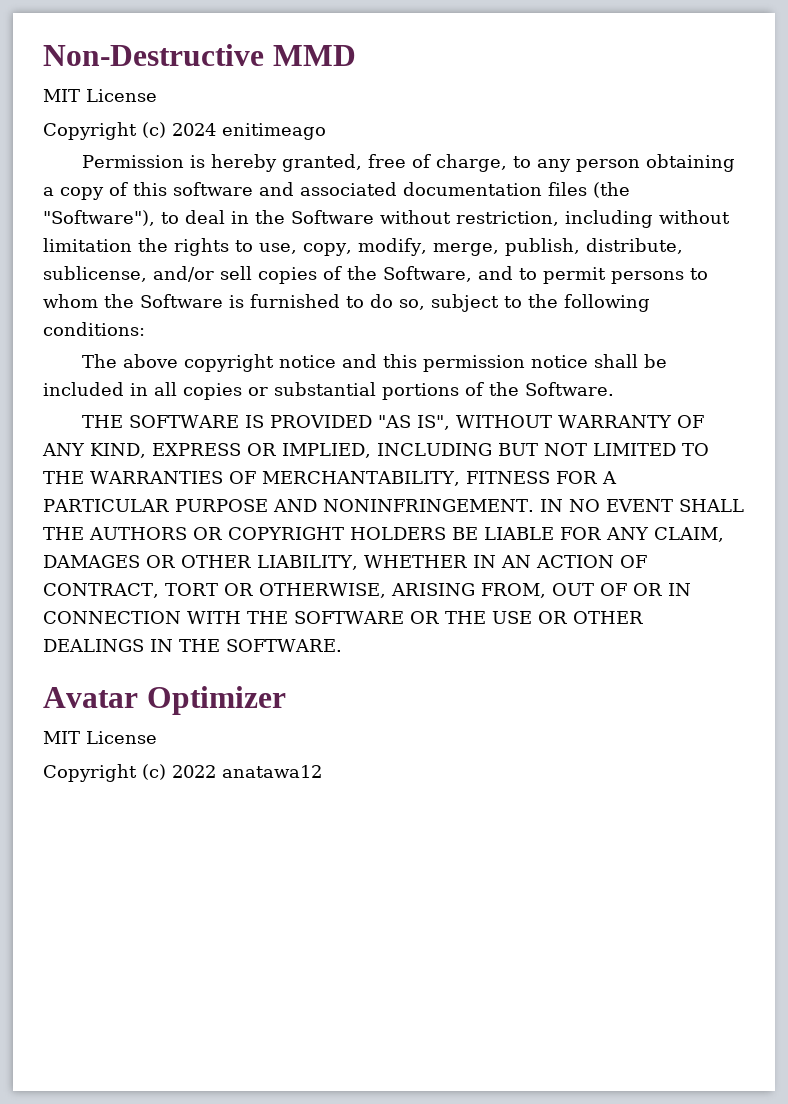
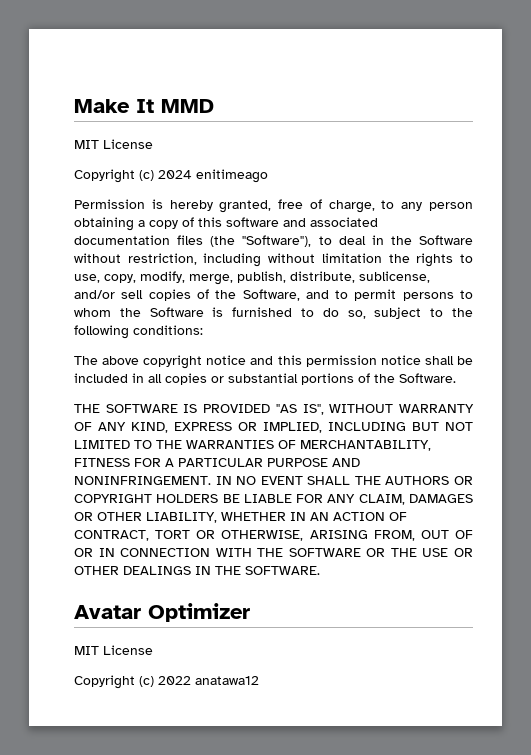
[43,44,264,66] Non-Destructive -> [74,99,154,113] Make It

